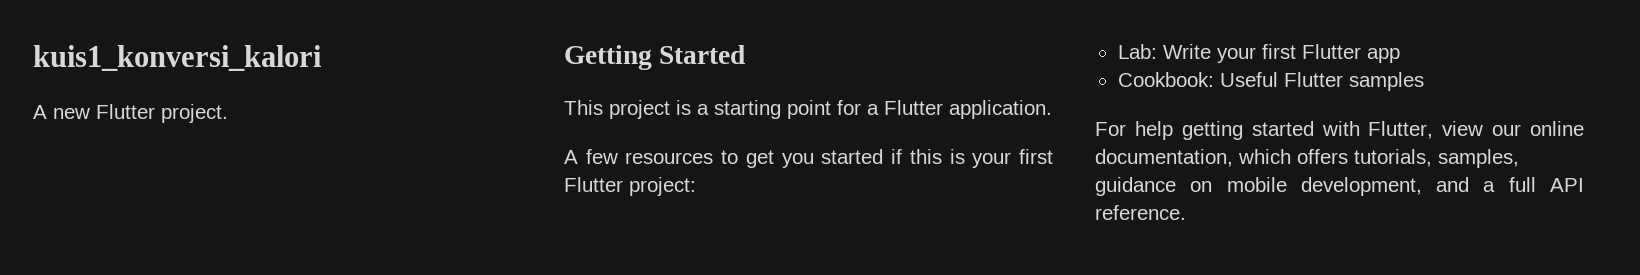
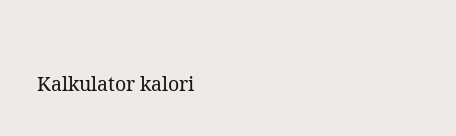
[33,45,322,71] [33,104,228,123] [564,45,746,70] [564,100,1052,119] [564,149,1053,168] [564,177,696,196] [1117,44,1400,63] [1117,72,1424,91] [1095,121,1584,140] [1095,149,1519,168] [1095,177,1584,196] [1095,205,1186,220] kuis1_konversi_kalori // A new Flutter project. // Getting Started // This project is a starting point for a Flutter application. // A few resources to get you started if this is your first Flutter project: // Lab: Write your first Flutter app // Cookbook: Useful Flutter samples // For help getting started with Flutter, view our online documentation, which offers tutorials, samples, guidance on mobile development, and a full API reference. -> [37,76,195,91] Kalkulator kalori

